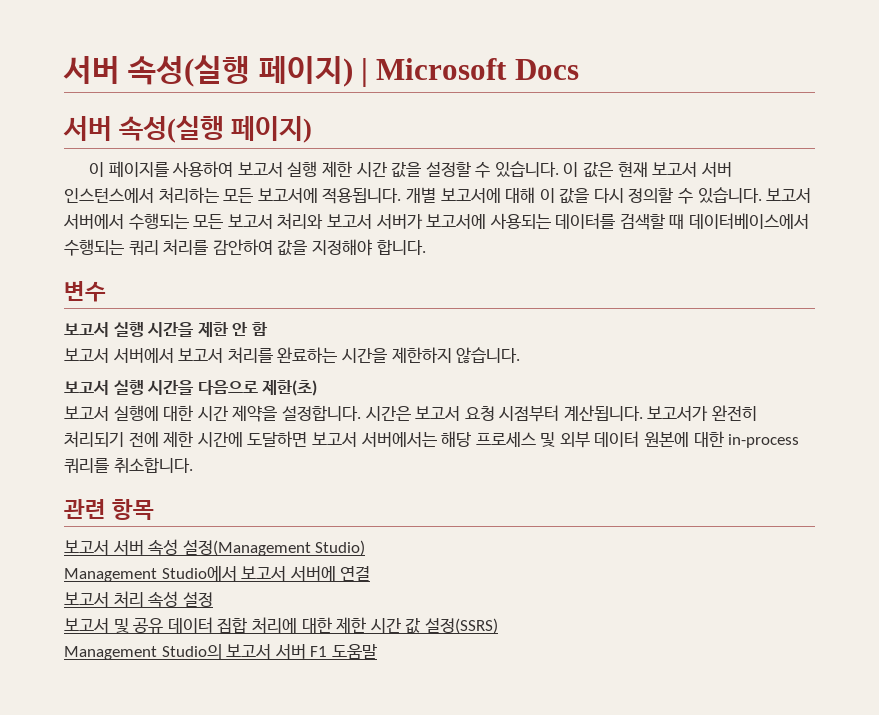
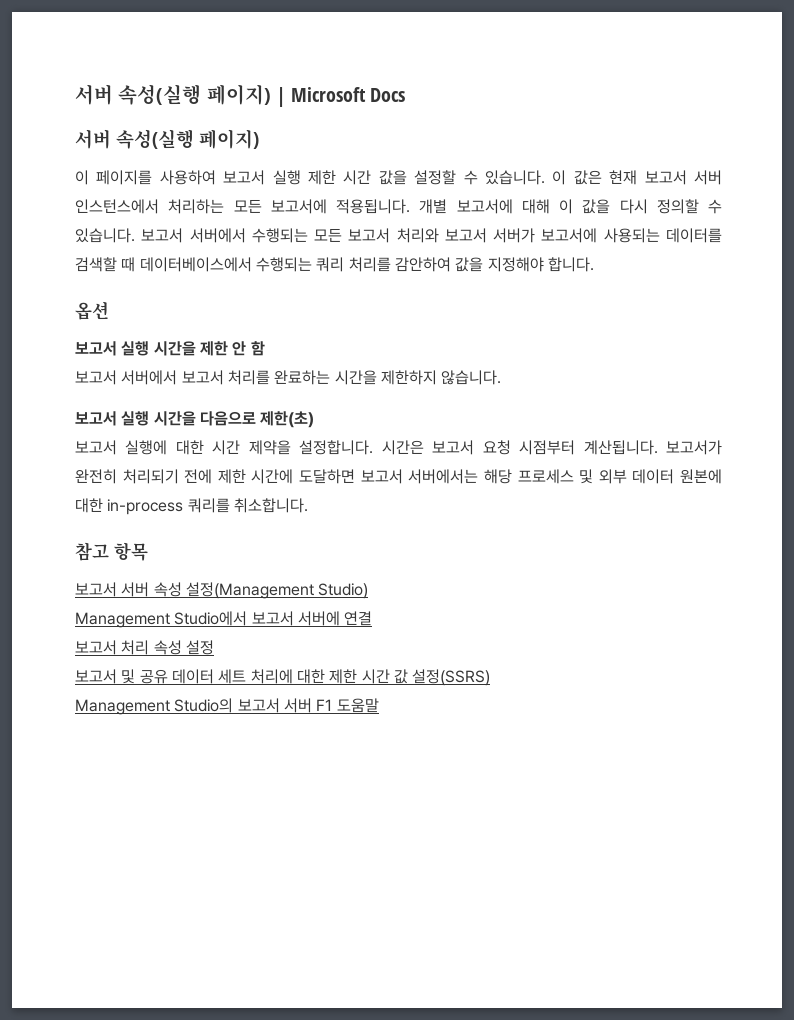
[64,281,106,302] 변수 -> [75,301,109,320] 옵션
[64,499,106,519] 관련 -> [75,542,109,561] 참고
[217,617,248,633] 집합 -> [218,669,247,684] 세트

